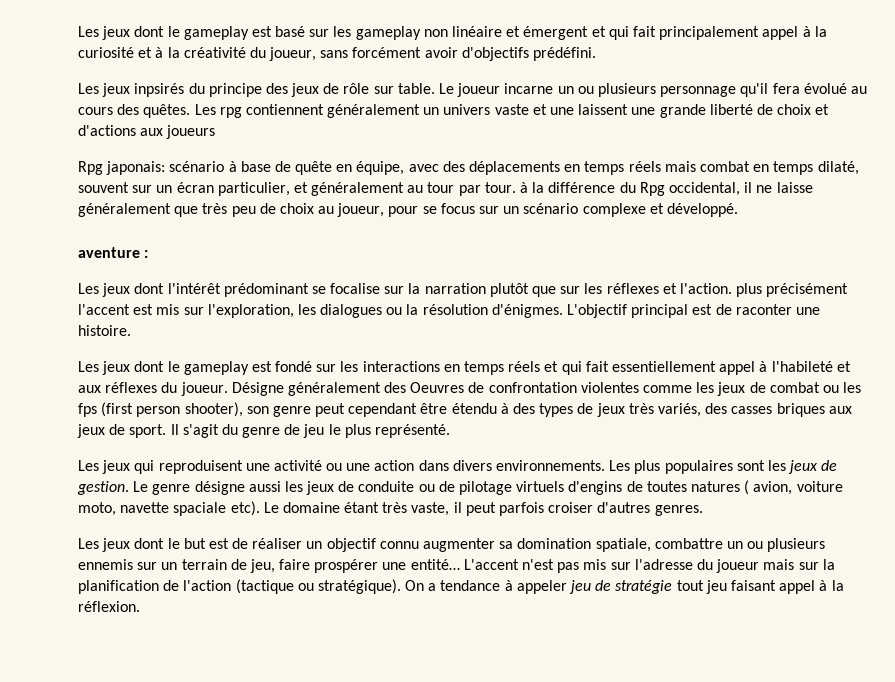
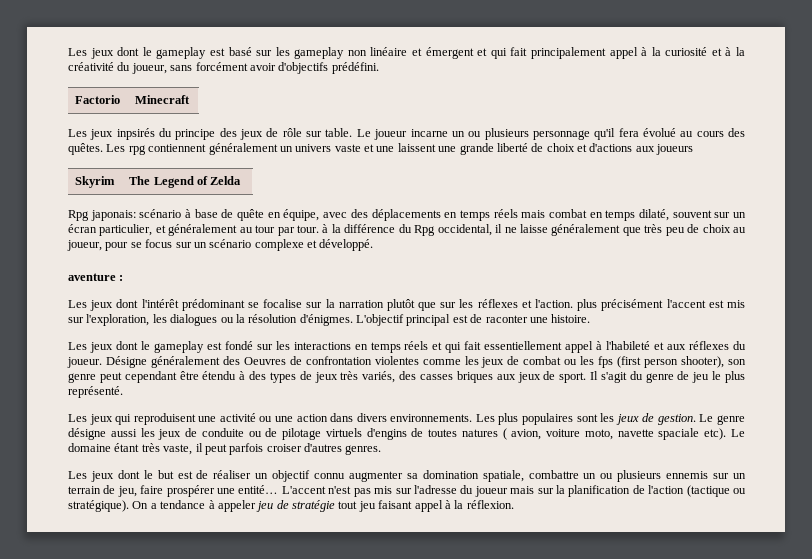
(597, 54) none -> [75,95,121,104] [135,95,191,104] // Factorio | Minecraft
(216, 132) none -> [75,176,116,188] [129,176,242,188] // Skyrim | The Legend of Zelda

